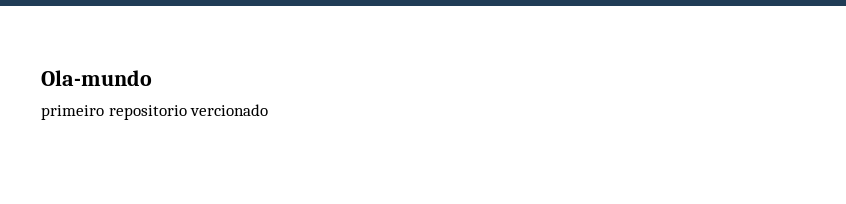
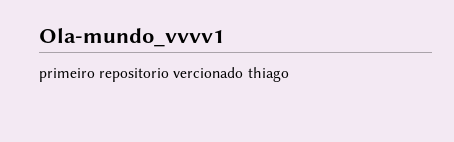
[41,70,152,86] Ola-mundo -> [39,28,224,47] Ola-mundo_vvvv1
(269, 110) none -> [247,67,289,82] thiago

